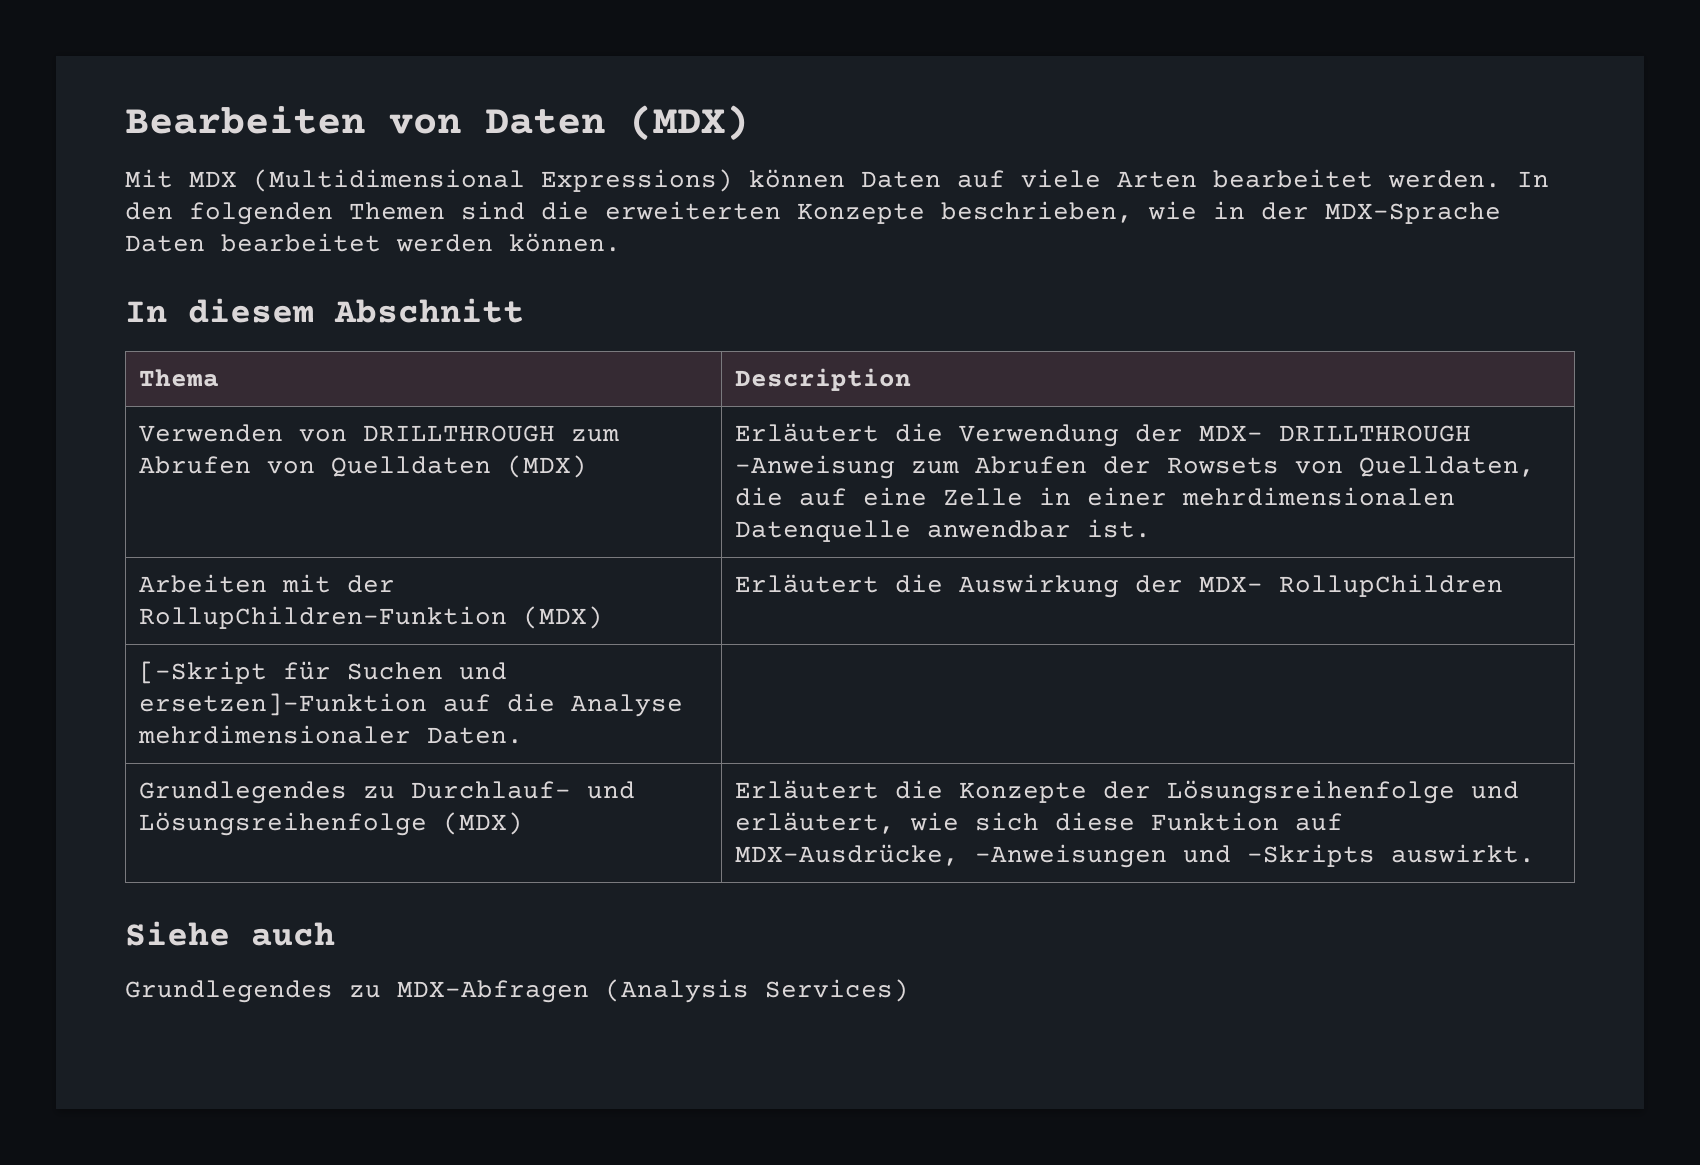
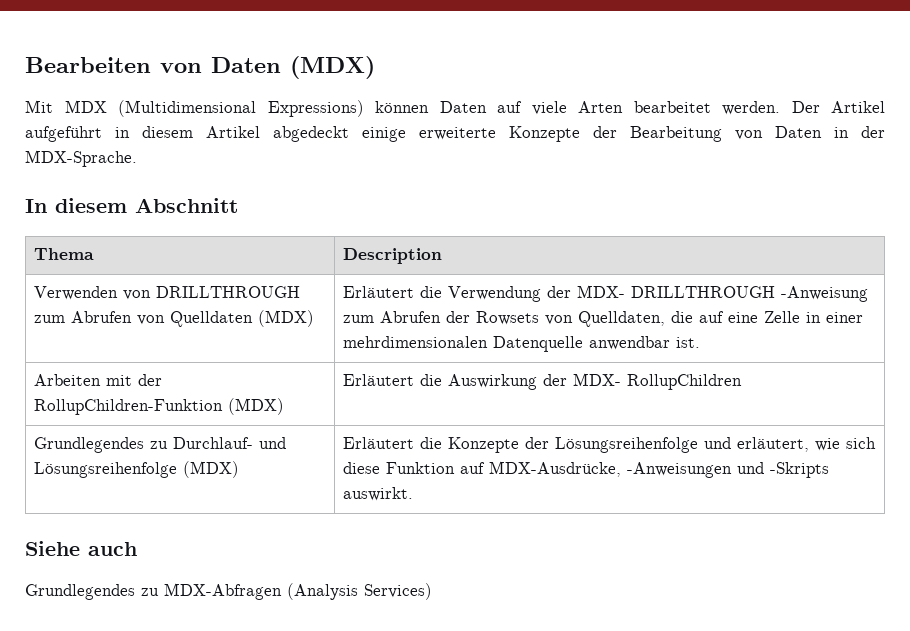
[1517,171,1549,187] [125,201,1501,225] [125,233,621,252] In den folgenden Themen sind die erweiterten Konzepte beschrieben, wie in der MDX-Sprache Daten bearbeitet werden können. -> [791,101,885,113] [25,126,885,142] [25,150,137,167] Der Artikel aufgeführt in diesem Artikel abgedeckt einige erweiterte Konzepte der Bearbeitung von Daten in der MDX-Sprache.
[138,661,507,684] [138,693,683,717] [137,725,523,744] // [-Skript für Suchen und ersetzen]-Funktion auf die Analyse mehrdimensionaler Daten. | -> (743, 382) none

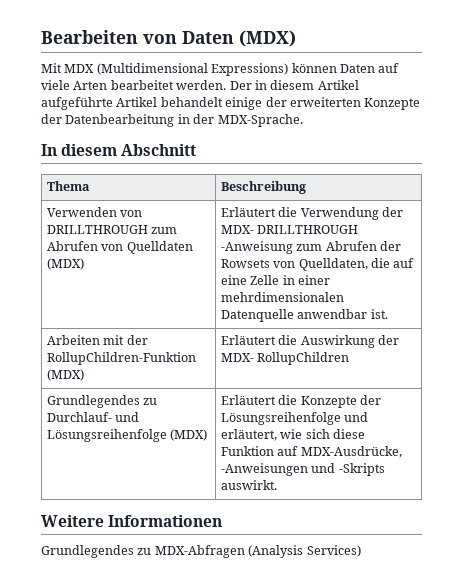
[831,101,885,113] [25,126,102,142] Artikel aufgeführt -> (252, 85) none
[273,126,822,142] abgedeckt einige erweiterte Konzepte der Bearbeitung von Daten -> [41,97,421,110] [41,114,175,127] aufgeführte Artikel behandelt einige der erweiterten Konzepte der Datenbearbeitung
[343,248,443,264] Description -> [220,181,306,194] Beschreibung
[25,541,137,556] Siehe auch -> [41,515,223,527] Weitere Informationen

